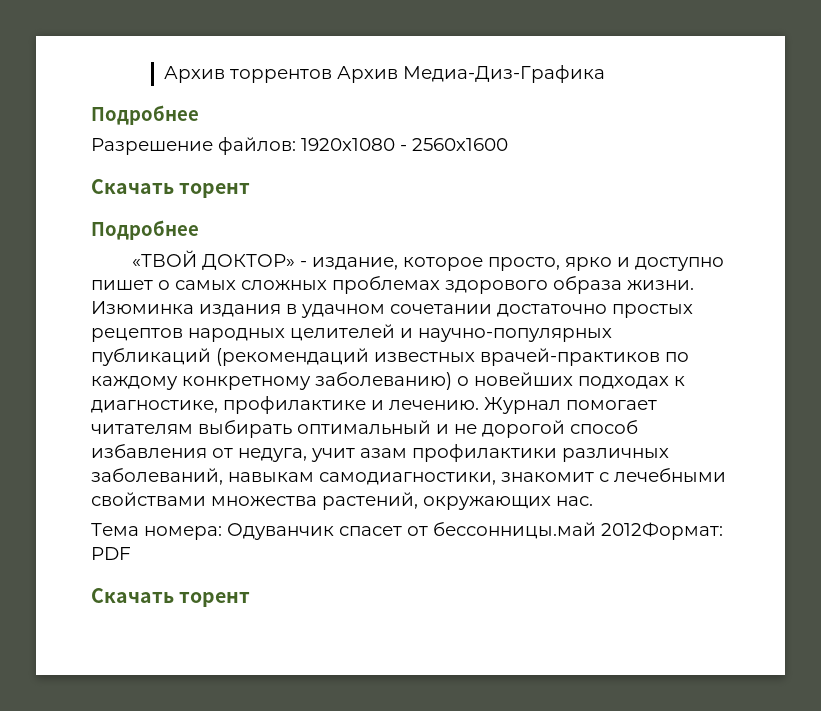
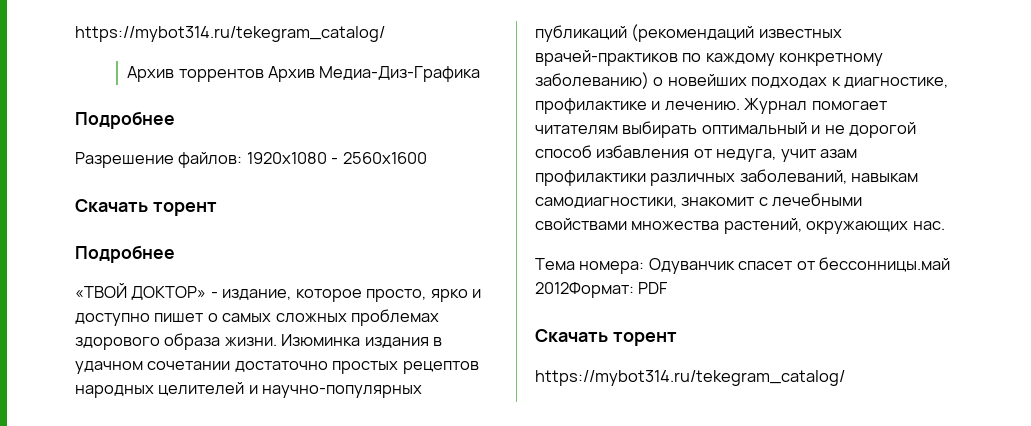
(163, 74) none -> [75,26,385,42] https://mybot314.ru/tekegram_catalog/ //
(251, 599) none -> [535,370,845,386] // https://mybot314.ru/tekegram_catalog/

